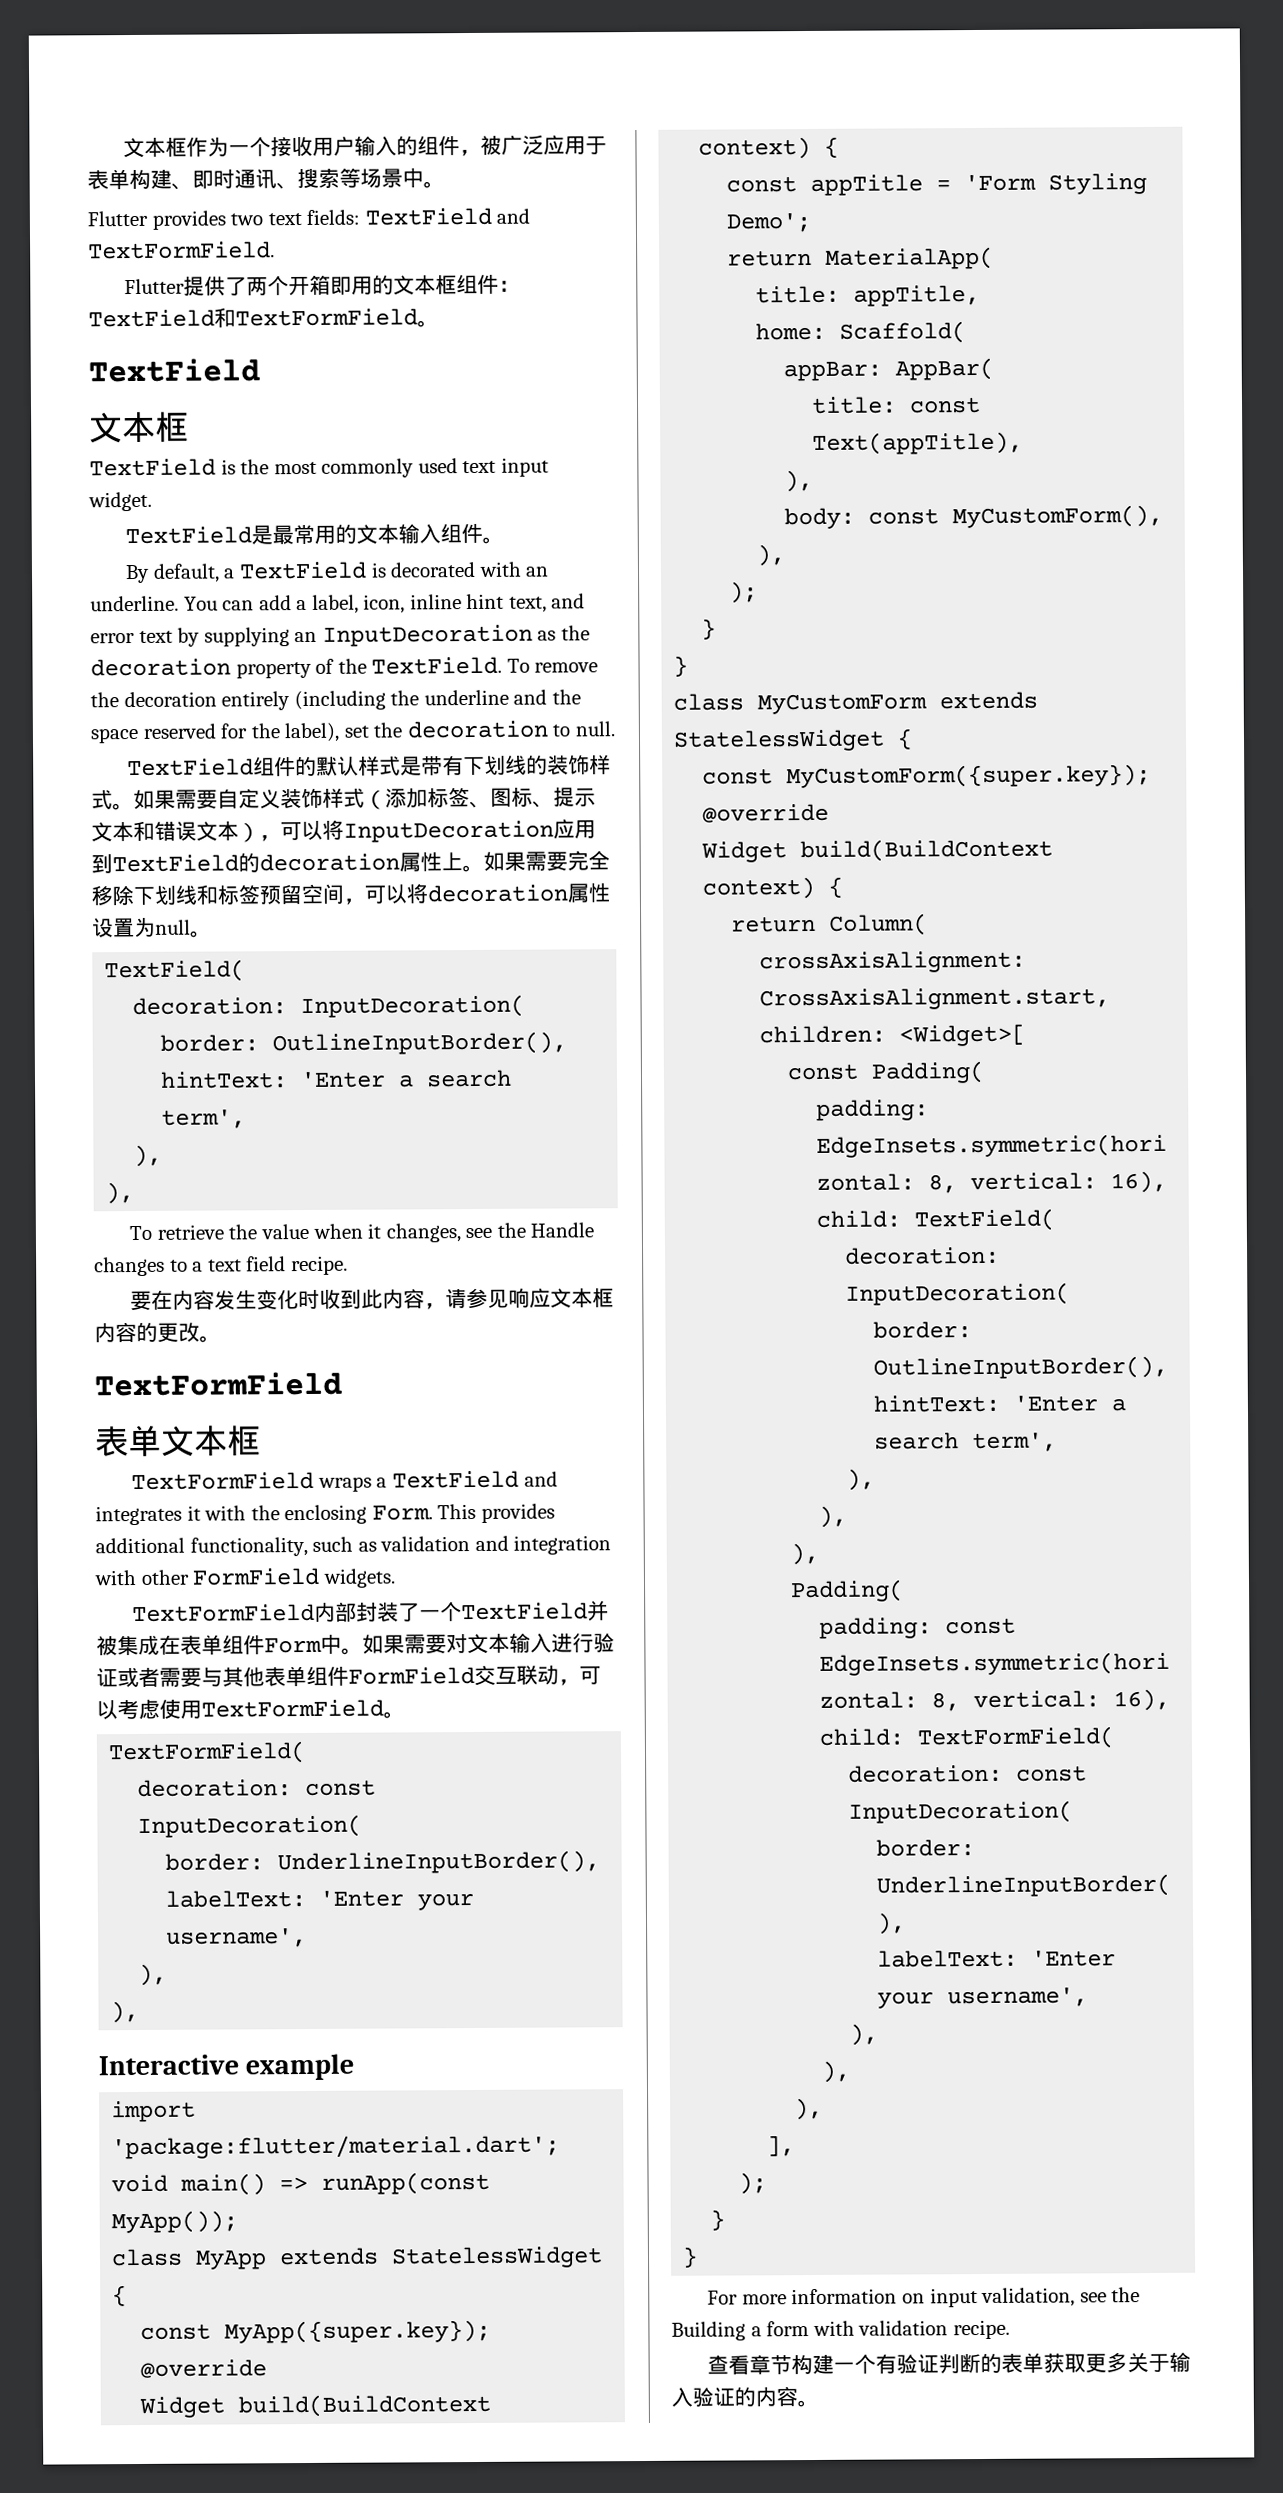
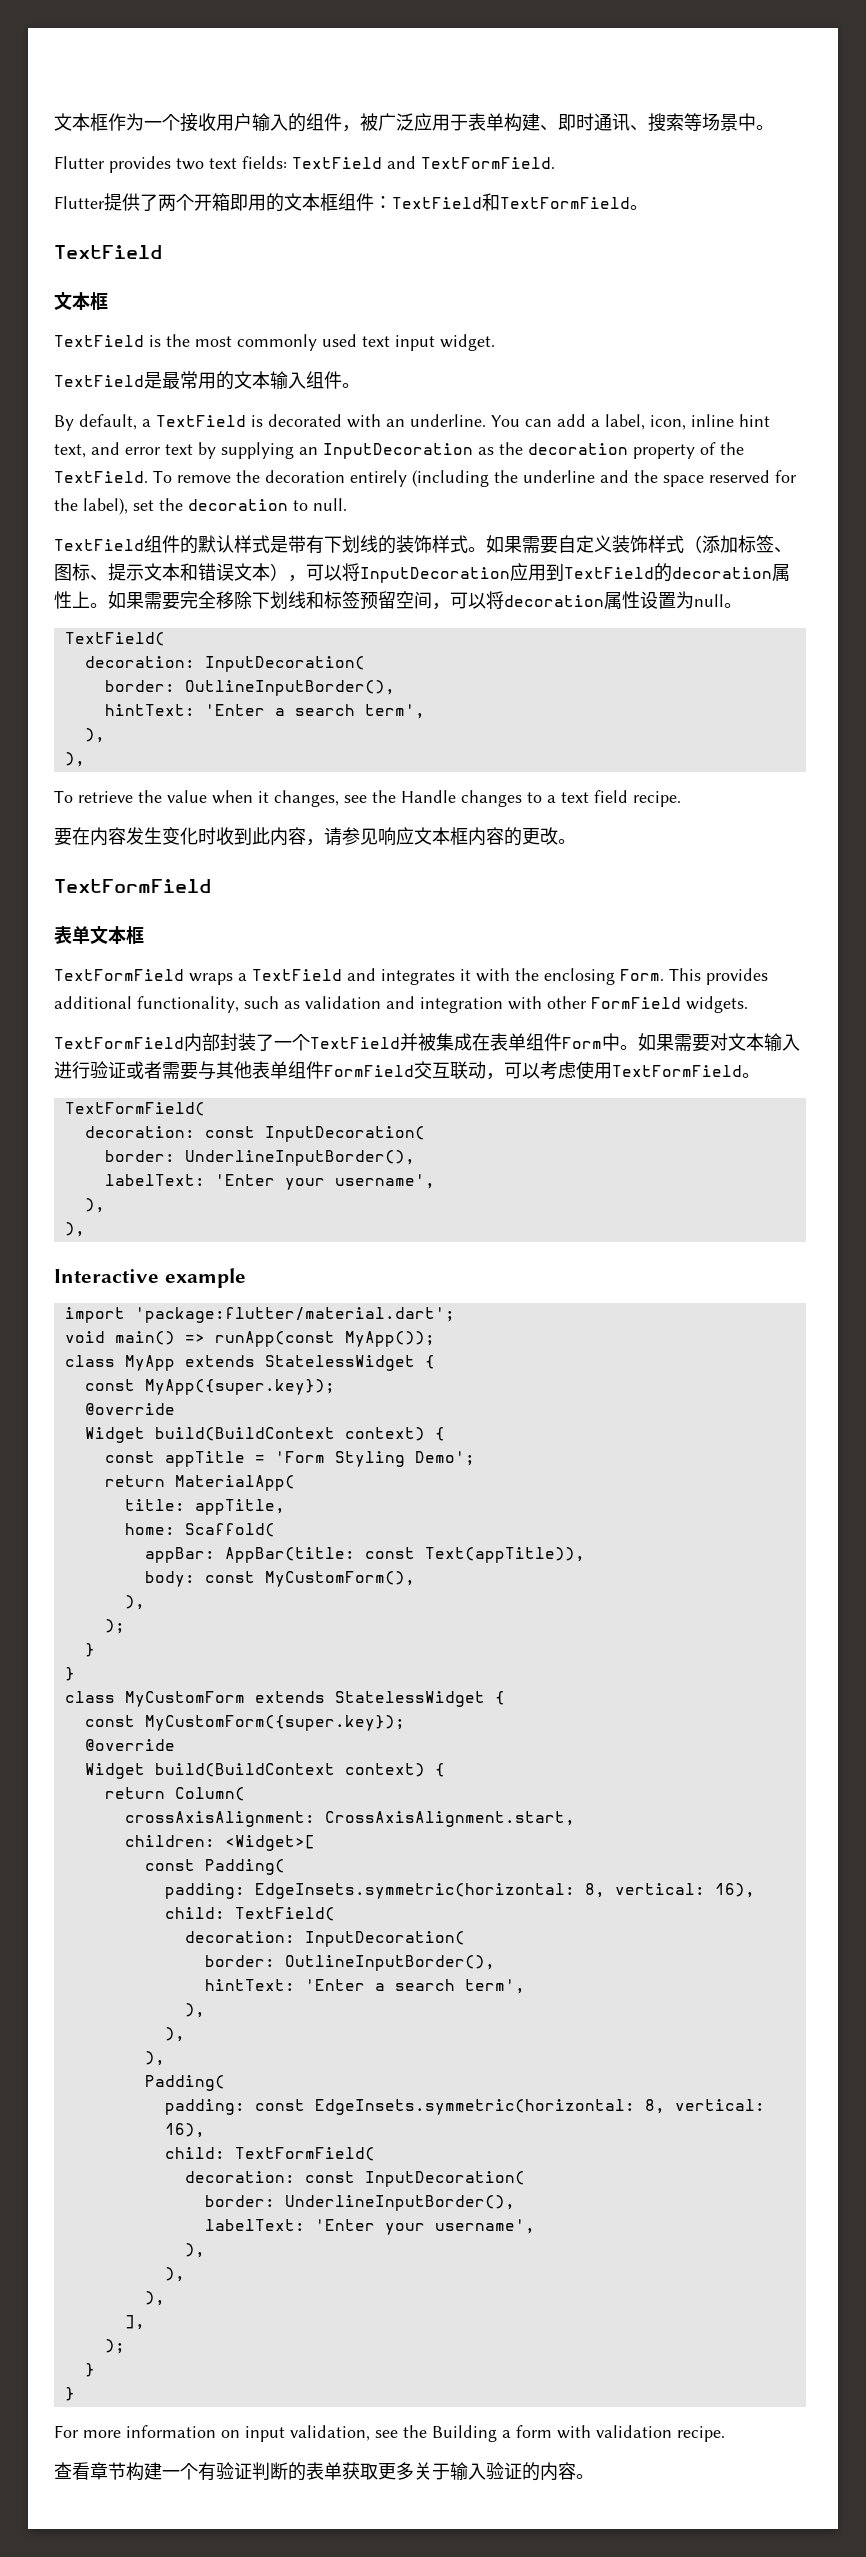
[895,357,995,381] [811,396,982,414] [812,431,1024,455] [784,469,814,493] AppBar( // title: const Text(appTitle), // ), -> [224,1547,585,1563] AppBar(title: const Text(appTitle)),

